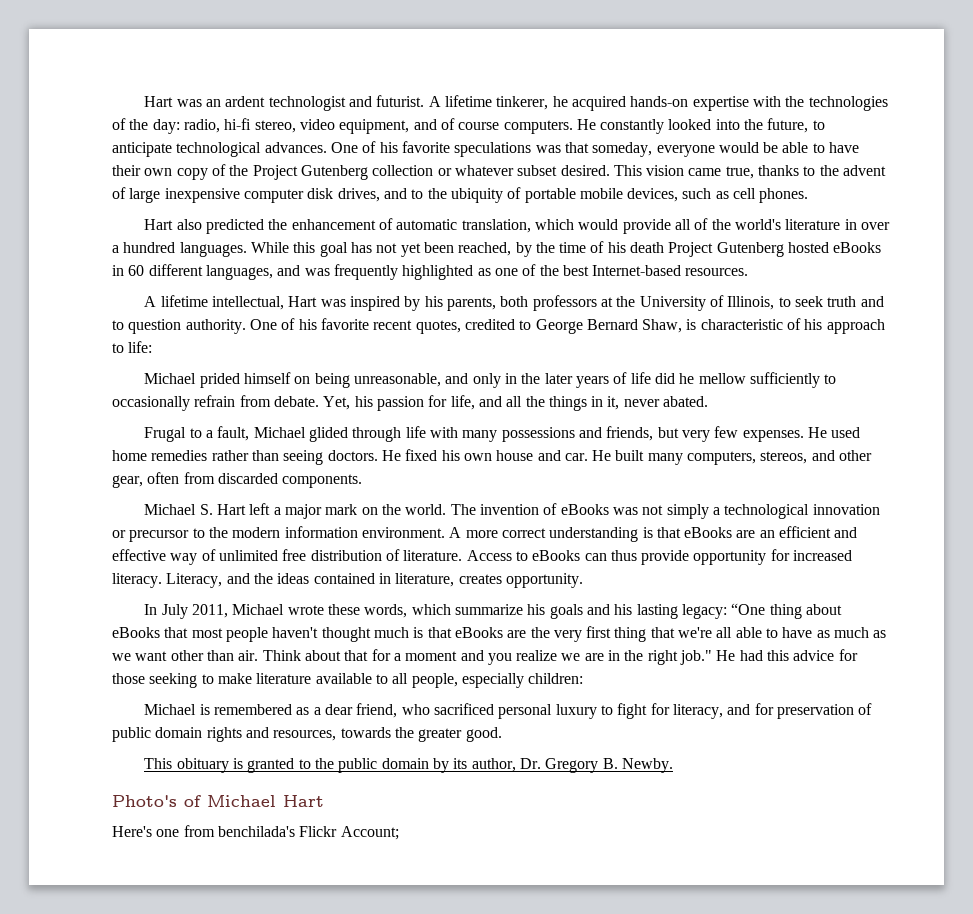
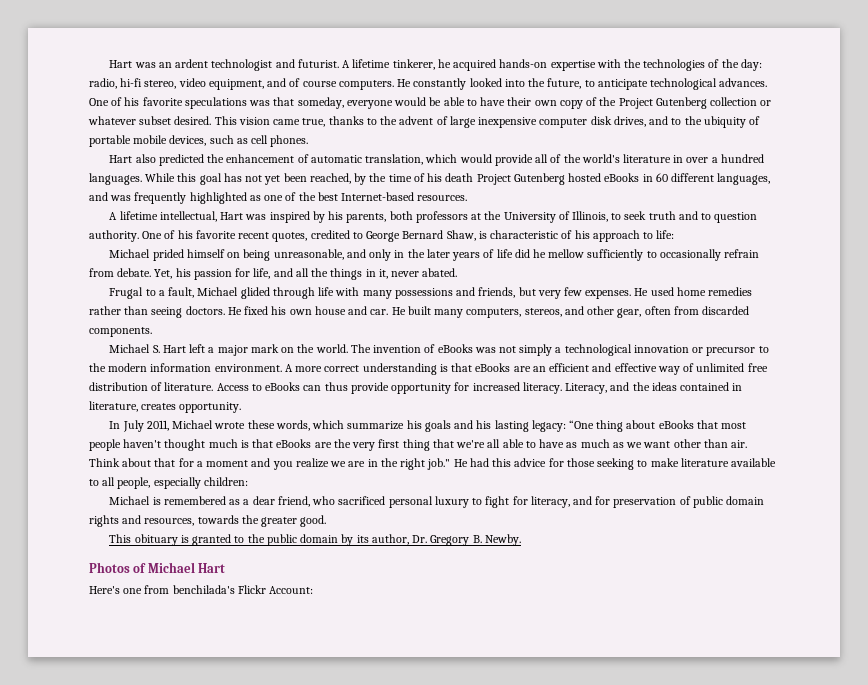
[112,795,177,807] Photo's -> [89,562,130,573] Photos
[340,826,399,840] Account; -> [269,586,314,594] Account:

